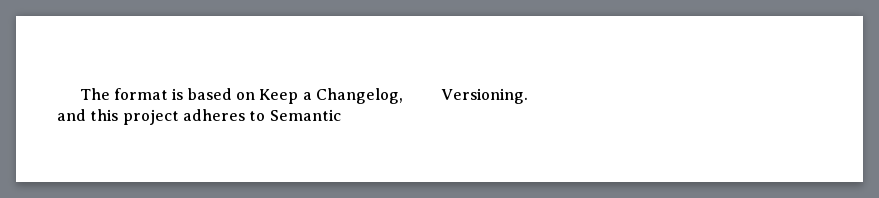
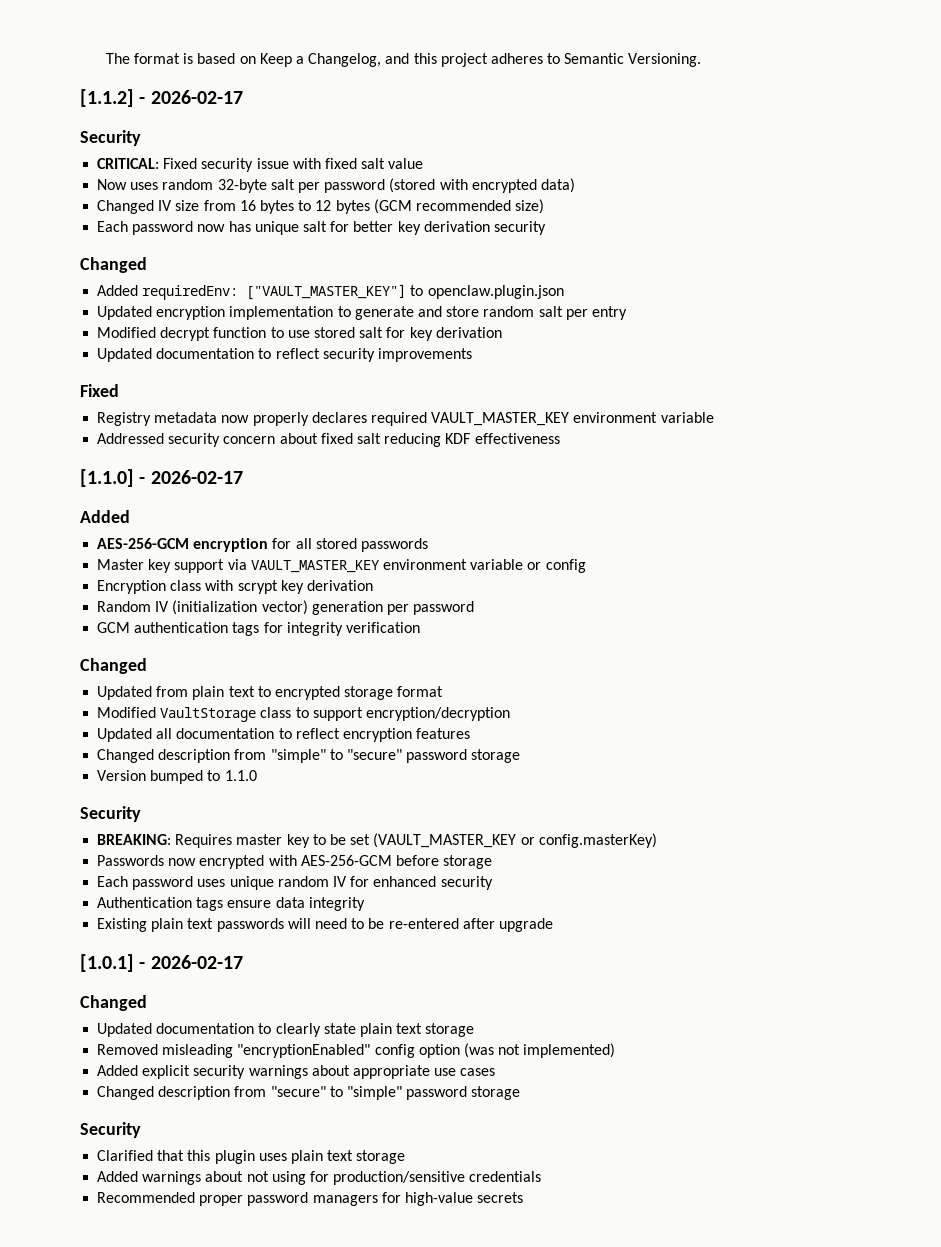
(528, 96) none -> [80,89,243,107] [80,130,141,146] [97,158,424,172] [97,178,575,193] [97,199,545,214] [97,221,546,235] [80,257,147,273] [97,284,564,300] [97,306,627,320] [97,327,502,341] [97,348,472,362] [80,384,119,397] [97,412,714,426] [97,433,560,447] [80,469,243,487] [80,510,130,523] [97,538,428,552] [97,559,586,573] [97,580,373,594] [97,600,475,615] [97,622,420,636] [80,658,147,674] [97,686,444,700] [97,707,510,722] [97,728,471,742] [97,749,521,763] [97,770,257,784] [80,806,141,822] [97,833,657,848] [97,855,493,869] [97,876,493,890] [97,897,365,911] [97,918,553,932] [80,954,243,972] [80,995,147,1011] [97,1023,475,1037] [97,1043,616,1058] [97,1065,496,1079] [97,1086,521,1100] [80,1122,141,1138] [97,1150,406,1164] [97,1171,542,1185] [97,1192,524,1206] // [1.1.2] - 2026-02-17 // Security // CRITICAL: Fixed security issue with fixed salt value // Now uses random 32-byte salt per password (stored with encrypted data) // Changed IV size from 16 bytes to 12 bytes (GCM recommended size) // Each password now has unique salt for better key derivation security // Changed // Added requiredEnv: ["VAULT_MASTER_KEY"] to openclaw.plugin.json // Updated encryption implementation to generate and store random salt per entry // Modified decrypt function to use stored salt for key derivation // Updated documentation to reflect security improvements // Fixed // Registry metadata now properly declares required VAULT_MASTER_KEY environment variable // Addressed security concern about fixed salt reducing KDF effectiveness // [1.1.0] - 2026-02-17 // Added // AES-256-GCM encryption for all stored passwords // Master key support via VAULT_MASTER_KEY environment variable or config // Encryption class with scrypt key derivation // Random IV (initialization vector) generation per password // GCM authentication tags for integrity verification // Changed // Updated from plain text to encrypted storage format // Modified VaultStorage class to support encryption/decryption // Updated all documentation to reflect encryption features // Changed description from "simple" to "secure" password storage // Version bumped to 1.1.0 // Security // BREAKING: Requires master key to be set (VAULT_MASTER_KEY or config.masterKey) // Passwords now encrypted with AES-256-GCM before storage // Each password uses unique random IV for enhanced security // Authentication tags ensure data integrity // Existing plain text passwords will need to be re-entered after upgrade // [1.0.1] - 2026-02-17 // Changed // Updated documentation to clearly state plain text storage // Removed misleading "encryptionEnabled" config option (was not implemented) // Added explicit security warnings about appropriate use cases // Changed description from "secure" to "simple" password storage // Security // Clarified that this plugin uses plain text storage // Added warnings about not using for production/sensitive credentials // Recommended proper password managers for high-value secrets

